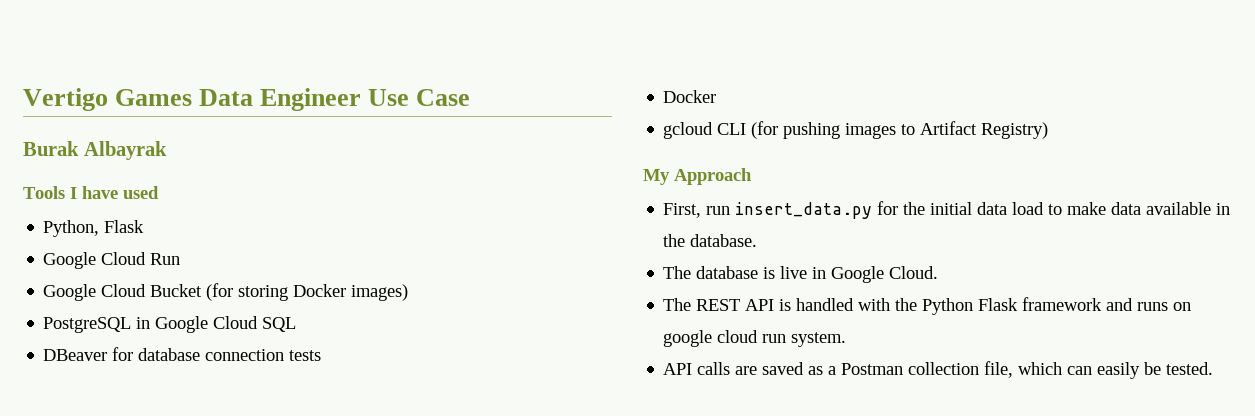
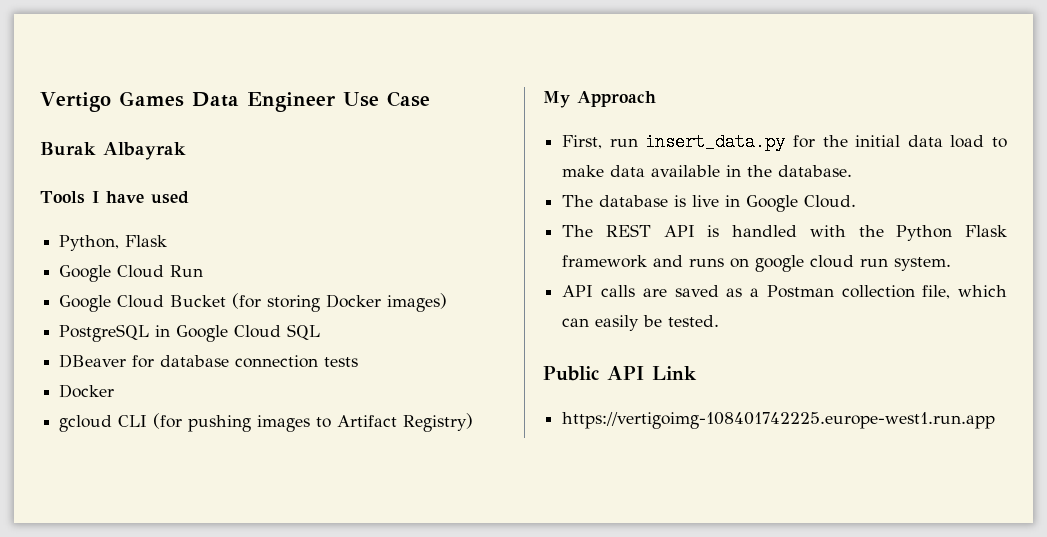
(1214, 368) none -> [543,366,697,381] [562,412,996,429] // Public API Link // https://vertigoimg-108401742225.europe-west1.run.app

